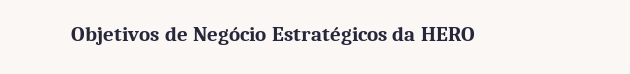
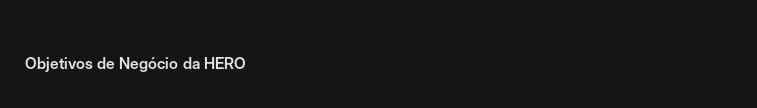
[271,27,387,45] Estratégicos -> (179, 64) none

